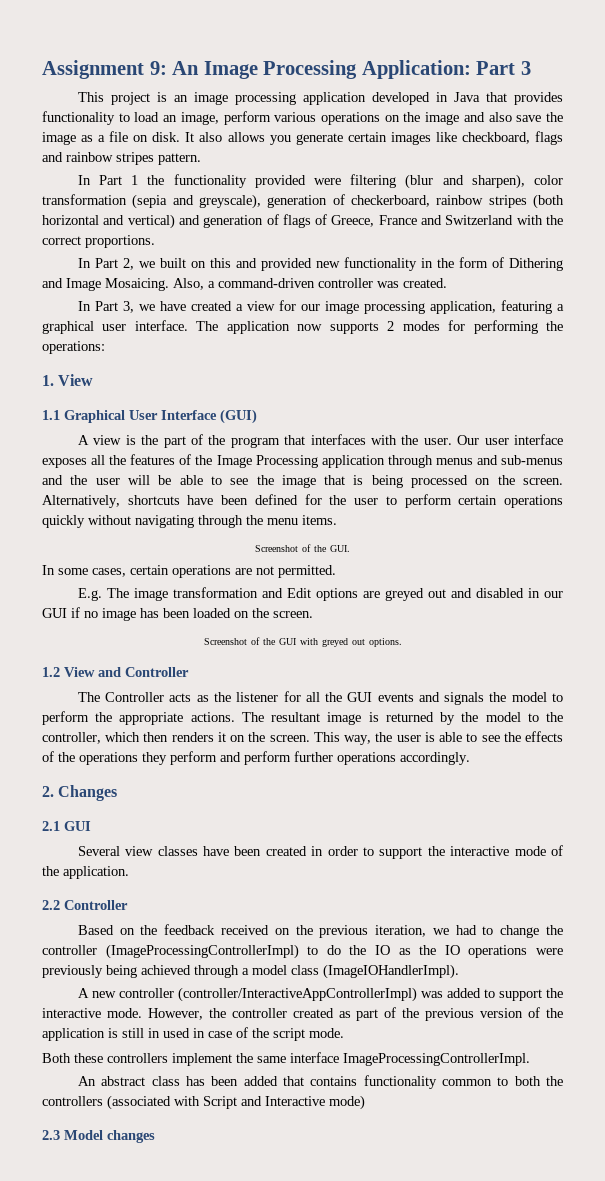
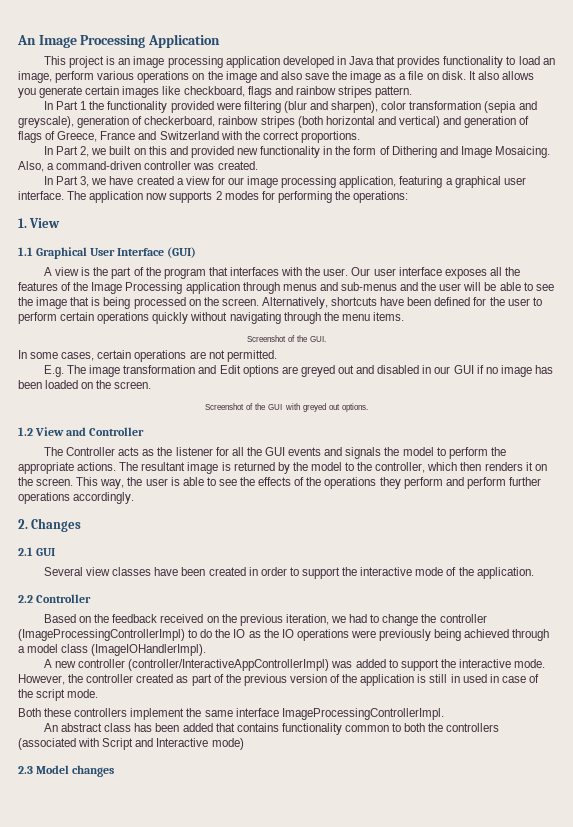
[42,60,167,79] Assignment 9: -> (17, 40) none
[361,60,531,79] Application: Part 3 -> [147,34,220,48] Application

